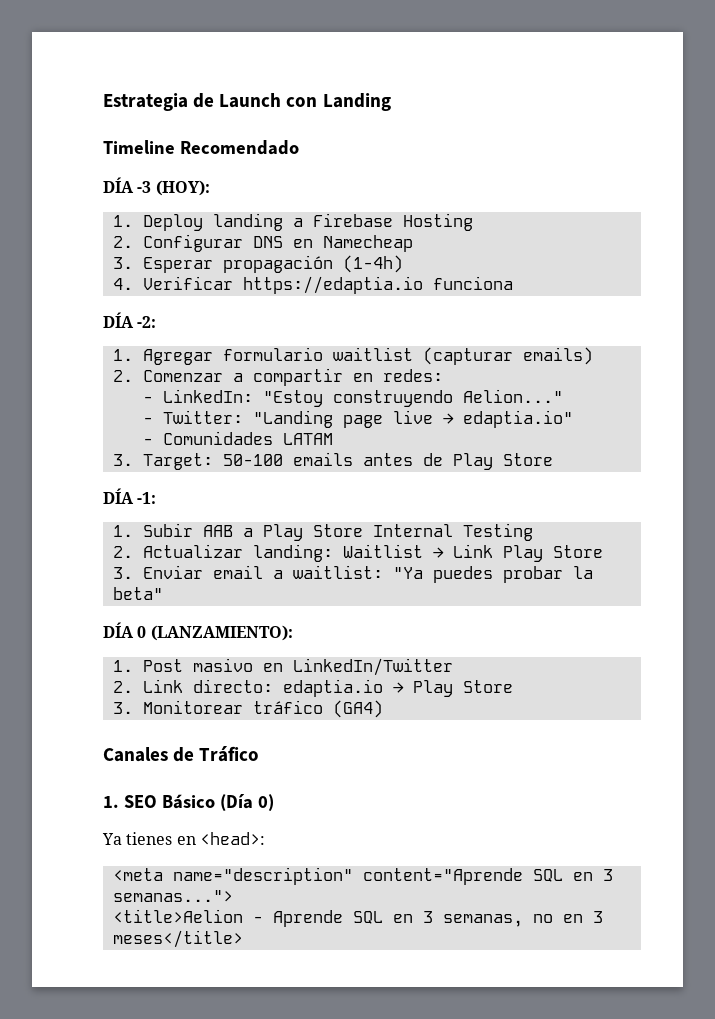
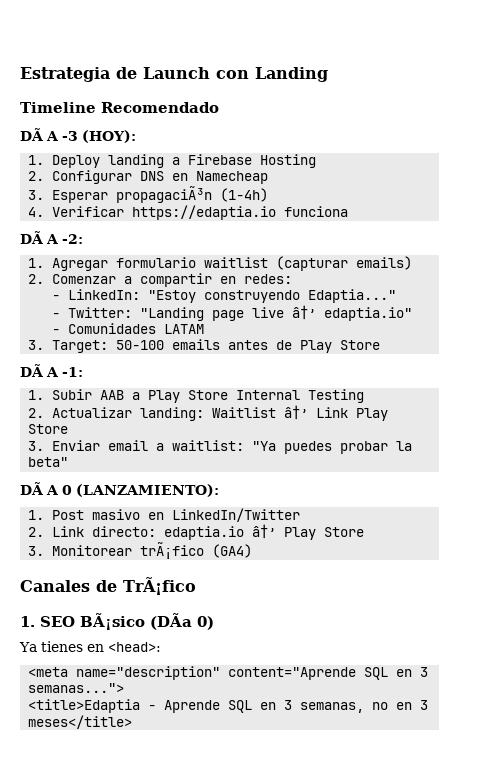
[103,177,134,193] DÍA -> [20,128,59,141] DÃ A
[222,255,333,273] propagación -> [116,186,213,203] propagaciÃ³n
[103,312,134,328] DÍA -> [20,231,59,244] DÃ A
[462,389,563,403] Aelion..." -> [308,289,397,303] Edaptia..."
[442,413,454,424] → -> [292,305,317,320] â†’
[103,488,134,504] DÍA -> [20,364,59,377] DÃ A
[432,547,444,558] → -> [284,405,309,420] â†’
[103,622,134,638] DÍA -> [20,482,59,495] DÃ A
[392,682,404,693] → -> [252,524,277,539] â†’
[252,700,323,714] tráfico -> [140,542,205,559] trÃ¡fico
[199,746,260,762] Tráfico -> [123,577,196,595] TrÃ¡fico
[161,794,253,811] Básico (Día -> [80,613,192,630] BÃ¡sico (DÃa
[112,909,243,923] <title>Aelion -> [28,699,141,713] <title>Edaptia

